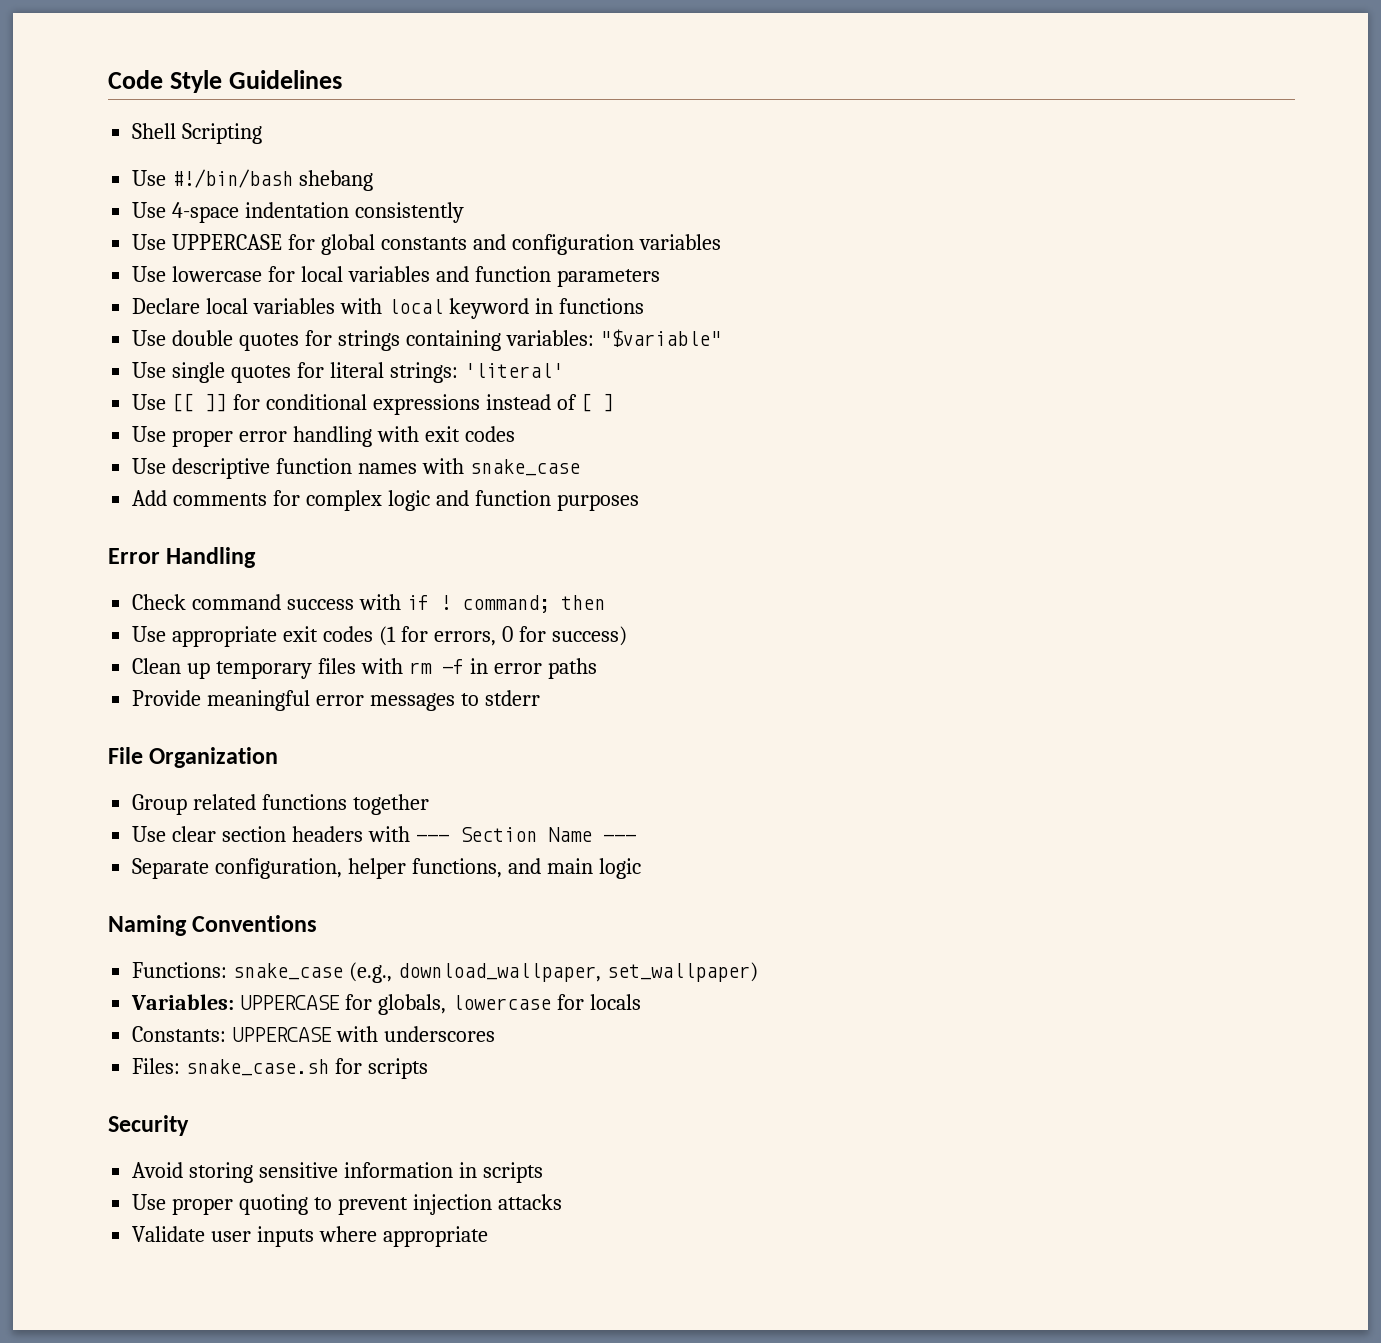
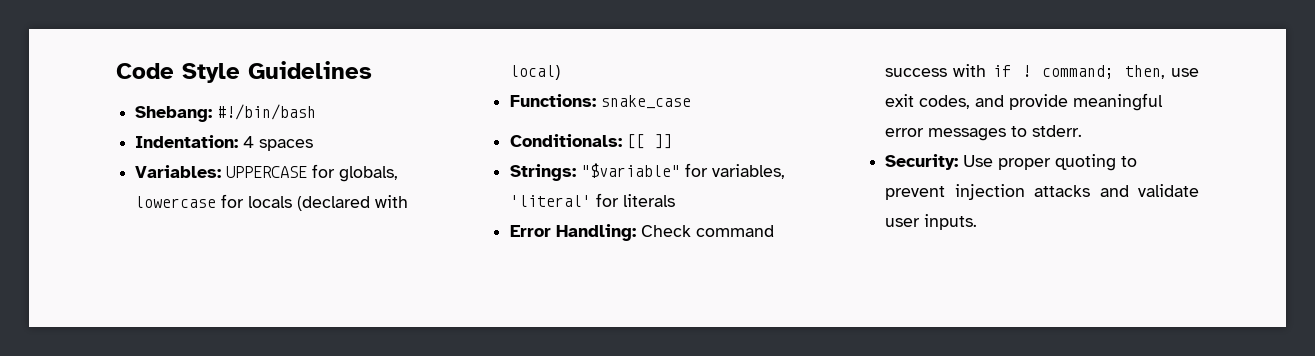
[132,123,263,144] [132,169,374,191] [132,202,465,223] [132,234,721,255] [132,266,660,287] [132,298,644,319] [132,329,721,351] [132,362,563,383] [132,393,614,415] [132,426,515,447] [132,458,580,479] [132,490,639,511] [108,547,257,568] [132,594,605,613] [132,626,627,647] [132,658,597,679] [132,690,540,711] [108,747,279,768] [132,794,430,815] [132,826,636,842] [132,858,641,879] [108,915,318,936] [132,962,758,983] Shell Scripting // Use #!/bin/bash shebang // Use 4-space indentation consistently // Use UPPERCASE for global constants and configuration variables // Use lowercase for local variables and function parameters // Declare local variables with local keyword in functions // Use double quotes for strings containing variables: "$variable" // Use single quotes for literal strings: 'literal' // Use [[ ]] for conditional expressions instead of [ ] // Use proper error handling with exit codes // Use descriptive function names with snake_case // Add comments for complex logic and function purposes // Error Handling // Check command success with if ! command; then // Use appropriate exit codes (1 for errors, 0 for success) // Clean up temporary files with rm -f in error paths // Provide meaningful error messages to stderr // File Organization // Group related functions together // Use clear section headers with --- Section Name --- // Separate configuration, helper functions, and main logic // Naming Conventions // Functions: snake_case (e.g., download_wallpaper, set_wallpaper) -> [135,104,317,122] [135,135,314,151] Shebang: #!/bin/bash // Indentation: 4 spaces
[132,1026,496,1042] [132,1058,429,1079] [108,1115,189,1136] [132,1162,543,1183] // Constants: UPPERCASE with underscores // Files: snake_case.sh for scripts // Security // Avoid storing sensitive information in scripts // -> [297,195,409,211] [510,65,561,80] [510,94,692,109] [510,134,673,149] [510,163,786,181] [510,193,676,207] [510,224,775,241] [885,64,1199,79] [885,93,1164,111] [885,125,1083,141] [885,154,959,170] (declared with local) // Functions: snake_case // Conditionals: [[ ]] // Strings: "$variable" for variables, 'literal' for literals // Error Handling: Check command success with if ! command; then, use exit codes, and provide meaningful error messages to stderr. // Security:
[132,1226,488,1247] // Validate user inputs where appropriate -> [1099,184,1199,197] [885,214,978,230] and validate user inputs.

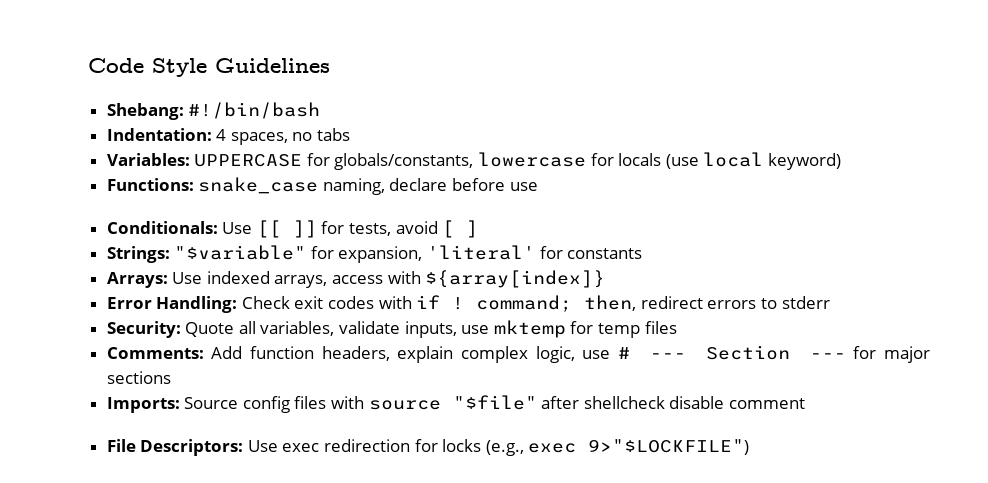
[259,139,314,151] spaces -> [230,128,351,145] spaces, no tabs
[339,166,399,182] globals, -> [334,153,474,170] globals/constants,
[297,195,409,211] [510,65,561,80] (declared with local) -> [665,152,842,170] (use local keyword)
(692, 102) none -> [322,178,538,195] naming, declare before use
(623, 140) none -> [222,222,253,234] Use
(673, 141) none -> [321,220,479,238] for tests, avoid [ ]
[712,164,786,179] variables, -> [338,246,423,263] expansion,
[623,194,676,207] literals -> [567,248,643,259] [106,270,606,288] constants // Arrays: Use indexed arrays, access with ${array[index]}
[696,225,775,237] [885,68,948,77] command success -> [294,296,375,309] exit codes
[1171,68,1199,77] [885,93,1164,111] [885,125,1083,141] [885,154,1138,171] [885,184,1199,200] [885,214,978,230] use exit codes, and provide meaningful error messages to stderr. // Security: Use proper quoting to prevent injection attacks and validate user inputs. -> [640,296,830,309] [106,320,677,338] [106,345,930,363] [106,371,171,384] [106,395,806,413] [106,439,750,456] redirect errors to stderr // Security: Quote all variables, validate inputs, use mktemp for temp files // Comments: Add function headers, explain complex logic, use # --- Section --- for major sections // Imports: Source config files with source "$file" after shellcheck disable comment // File Descriptors: Use exec redirection for locks (e.g., exec 9>"$LOCKFILE")

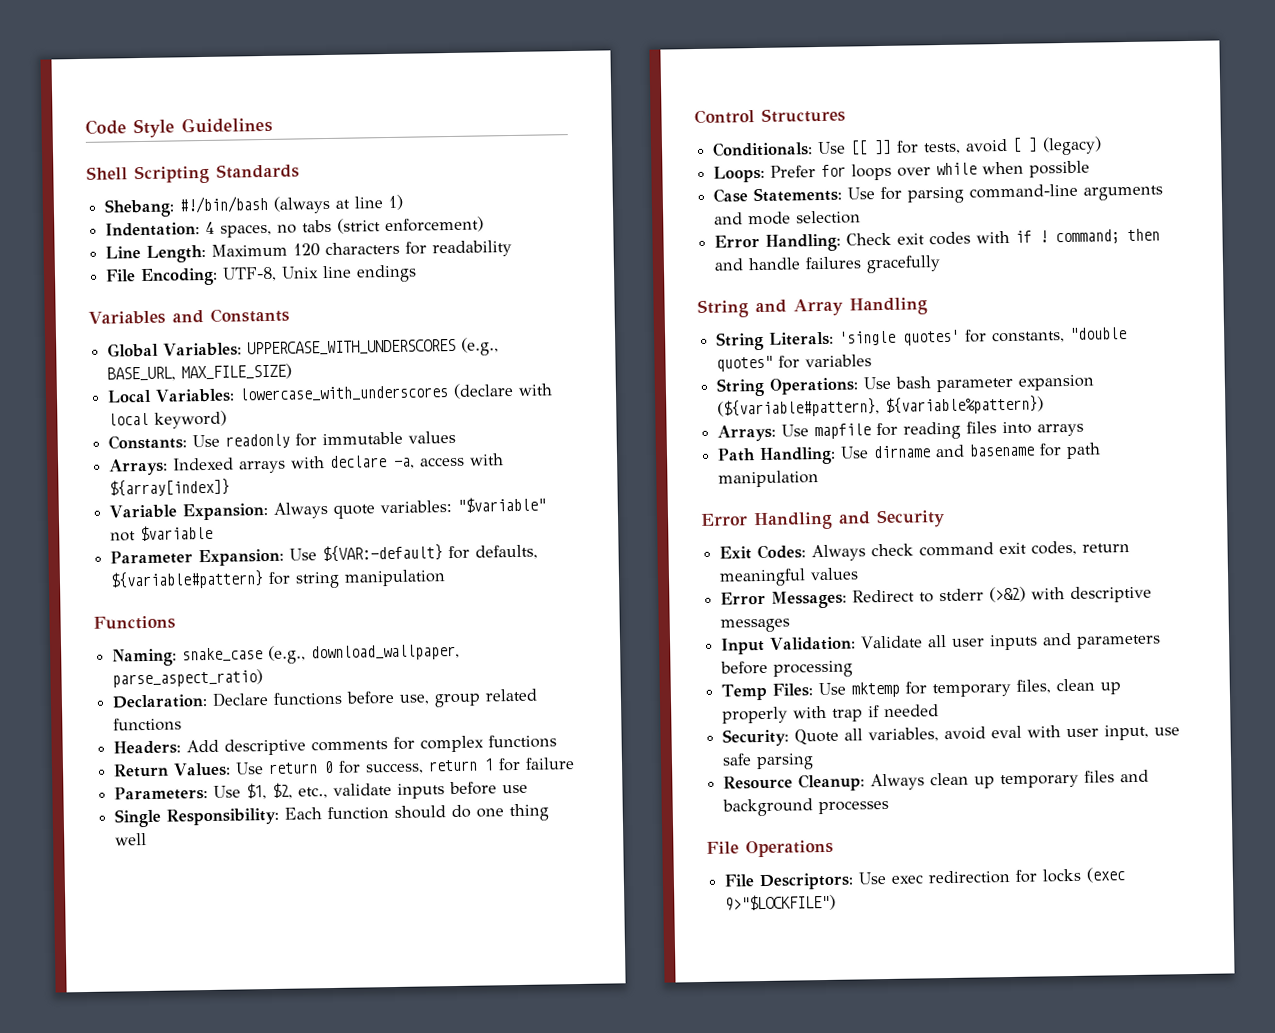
(330, 65) none -> [86,163,300,185] // Shell Scripting Standards
(321, 110) none -> [273,194,404,214] (always at line 1)
[106,152,842,170] [106,177,538,195] // Variables: UPPERCASE for globals/constants, lowercase for locals (use local keyword) // Functions: snake_case naming, declare before use -> [337,216,485,234] [105,239,513,263] [105,264,418,287] [88,307,290,325] [107,337,500,358] [107,363,293,382] [107,382,554,403] [108,410,228,429] [108,430,457,450] [109,453,505,476] [109,478,231,497] [109,496,547,521] [110,524,214,542] [110,544,539,567] [110,569,447,590] [93,615,176,630] [112,643,461,667] [112,669,264,688] [112,688,538,709] [113,717,183,732] [113,734,558,756] [113,757,576,778] [114,781,529,801] [114,803,550,828] [115,833,148,846] [694,107,846,125] (strict enforcement) // Line Length: Maximum 120 characters for readability // File Encoding: UTF-8, Unix line endings // Variables and Constants // Global Variables: UPPERCASE_WITH_UNDERSCORES (e.g., BASE_URL, MAX_FILE_SIZE) // Local Variables: lowercase_with_underscores (declare with local keyword) // Constants: Use readonly for immutable values // Arrays: Indexed arrays with declare -a, access with ${array[index]} // Variable Expansion: Always quote variables: "$variable" not $variable // Parameter Expansion: Use ${VAR:-default} for defaults, ${variable#pattern} for string manipulation // Functions // Naming: snake_case (e.g., download_wallpaper, parse_aspect_ratio) // Declaration: Declare functions before use, group related functions // Headers: Add descriptive comments for complex functions // Return Values: Use return 0 for success, return 1 for failure // Parameters: Use $1, $2, etc., validate inputs before use // Single Responsibility: Each function should do one thing well // Control Structures
[106,245,643,263] [106,270,606,288] // Strings: "$variable" for expansion, 'literal' for constants // Arrays: Use indexed arrays, access with ${array[index]} -> [1042,136,1103,156] [713,160,1091,183] [713,183,1164,204] [714,210,862,226] (legacy) // Loops: Prefer for loops over while when possible // Case Statements: Use for parsing command-line arguments and mode selection
[584,295,830,311] [106,320,677,338] [106,345,930,363] [106,371,171,384] [106,395,806,413] then, redirect errors to stderr // Security: Quote all variables, validate inputs, use mktemp for temp files // Comments: Add function headers, explain complex logic, use # --- Section --- for major sections // Imports: Source config files with source "$file" after shellcheck disable comment -> [1127,228,1161,242] [714,255,942,274] [697,297,928,318] [716,327,1128,351] [716,354,873,372] [716,374,1095,397] [717,395,1045,418] [717,421,1085,442] [717,442,1102,466] [718,470,820,488] [700,509,945,531] [719,540,1131,562] [719,567,860,587] [720,585,1153,609] [720,618,791,633] [720,632,1162,655] [720,660,854,678] [721,678,1122,701] [722,704,940,724] [722,724,1181,747] [722,753,815,771] [723,769,1150,792] [722,798,890,817] [706,839,834,858] then and handle failures gracefully // String and Array Handling // String Literals: 'single quotes' for constants, "double quotes" for variables // String Operations: Use bash parameter expansion (${variable#pattern}, ${variable%pattern}) // Arrays: Use mapfile for reading files into arrays // Path Handling: Use dirname and basename for path manipulation // Error Handling and Security // Exit Codes: Always check command exit codes, return meaningful values // Error Messages: Redirect to stderr (>&2) with descriptive messages // Input Validation: Validate all user inputs and parameters before processing // Temp Files: Use mktemp for temporary files, clean up properly with trap if needed // Security: Quote all variables, avoid eval with user input, use safe parsing // Resource Cleanup: Always clean up temporary files and background processes // File Operations
[485,440,577,456] (e.g., exec -> [1086,867,1126,883] (exec

